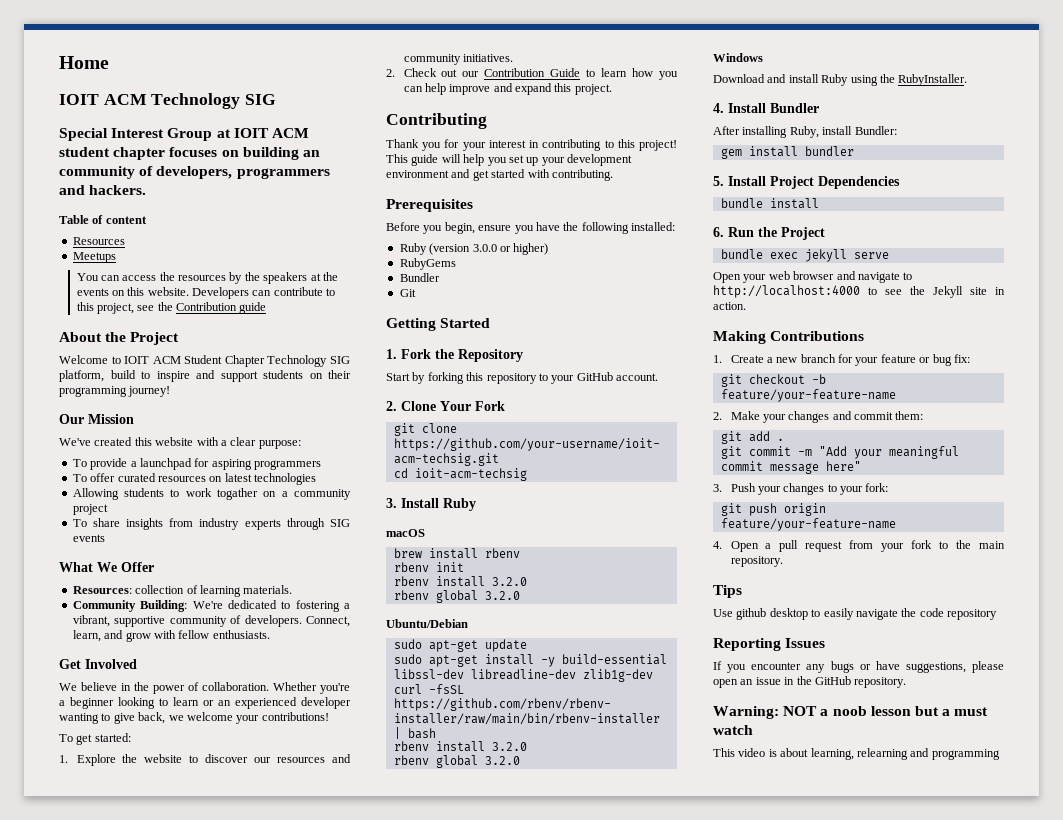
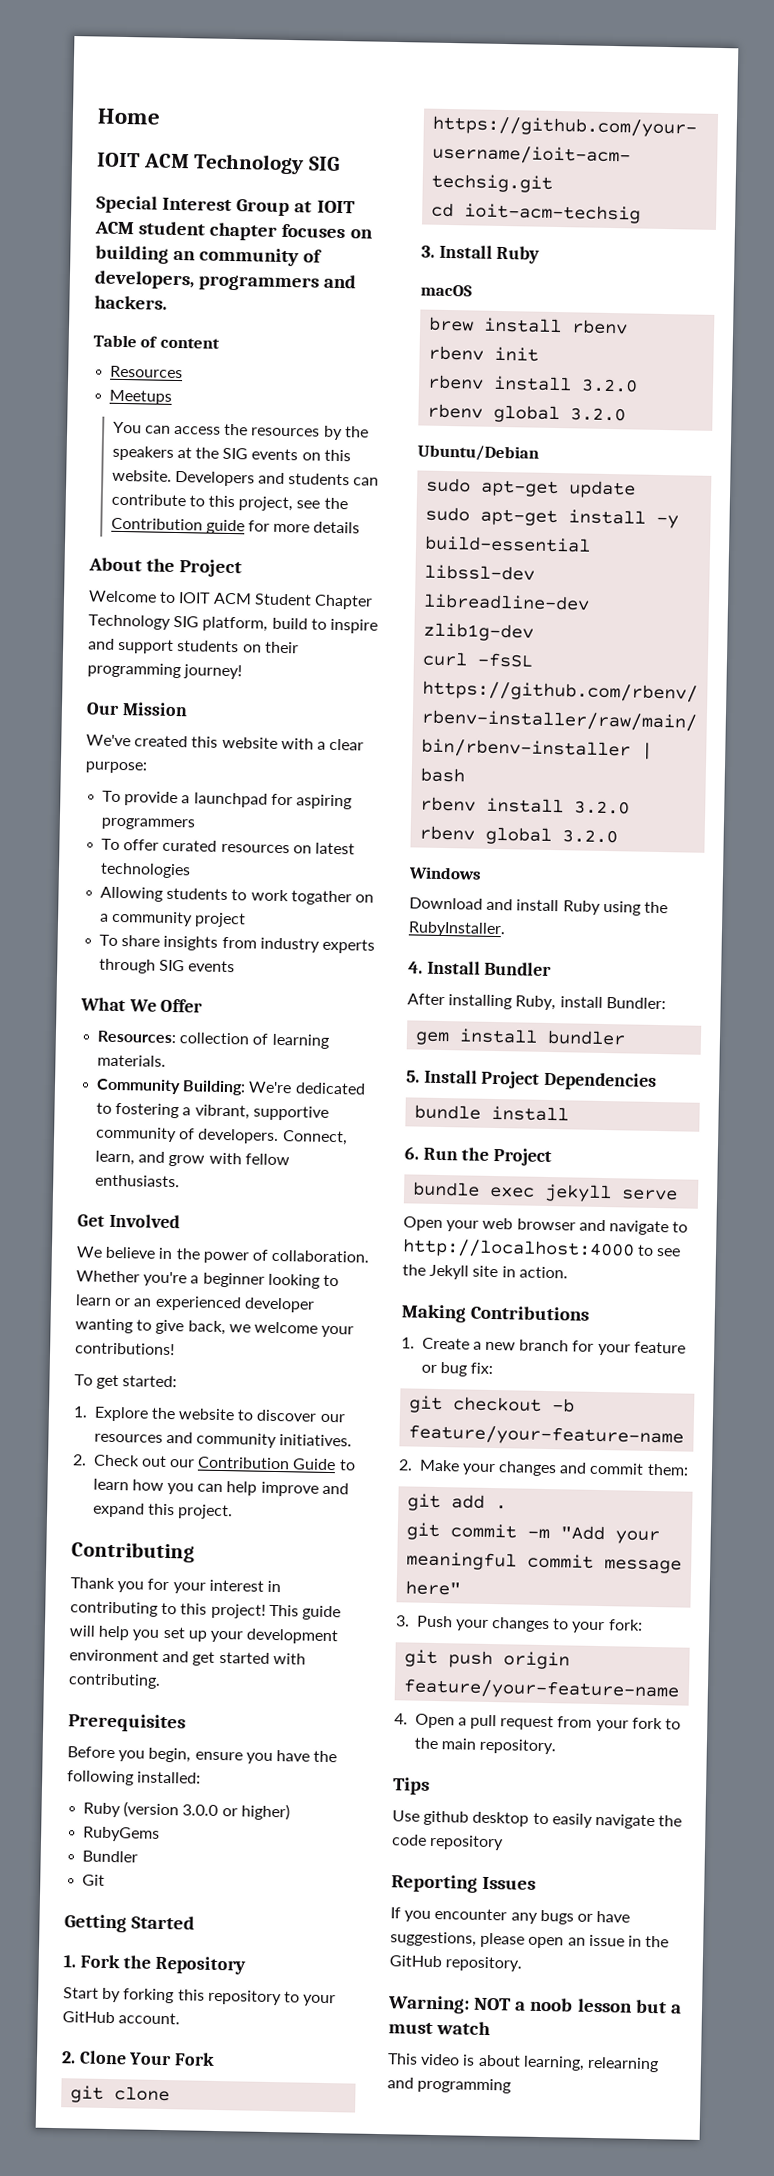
(338, 276) none -> [222,447,249,460] SIG
(250, 293) none -> [257,472,351,486] and students
(267, 308) none -> [247,520,361,534] for more details

